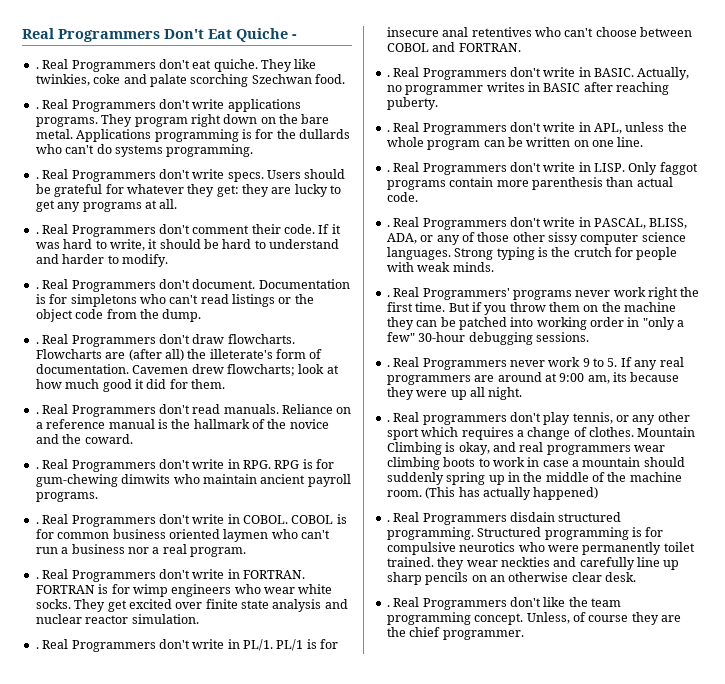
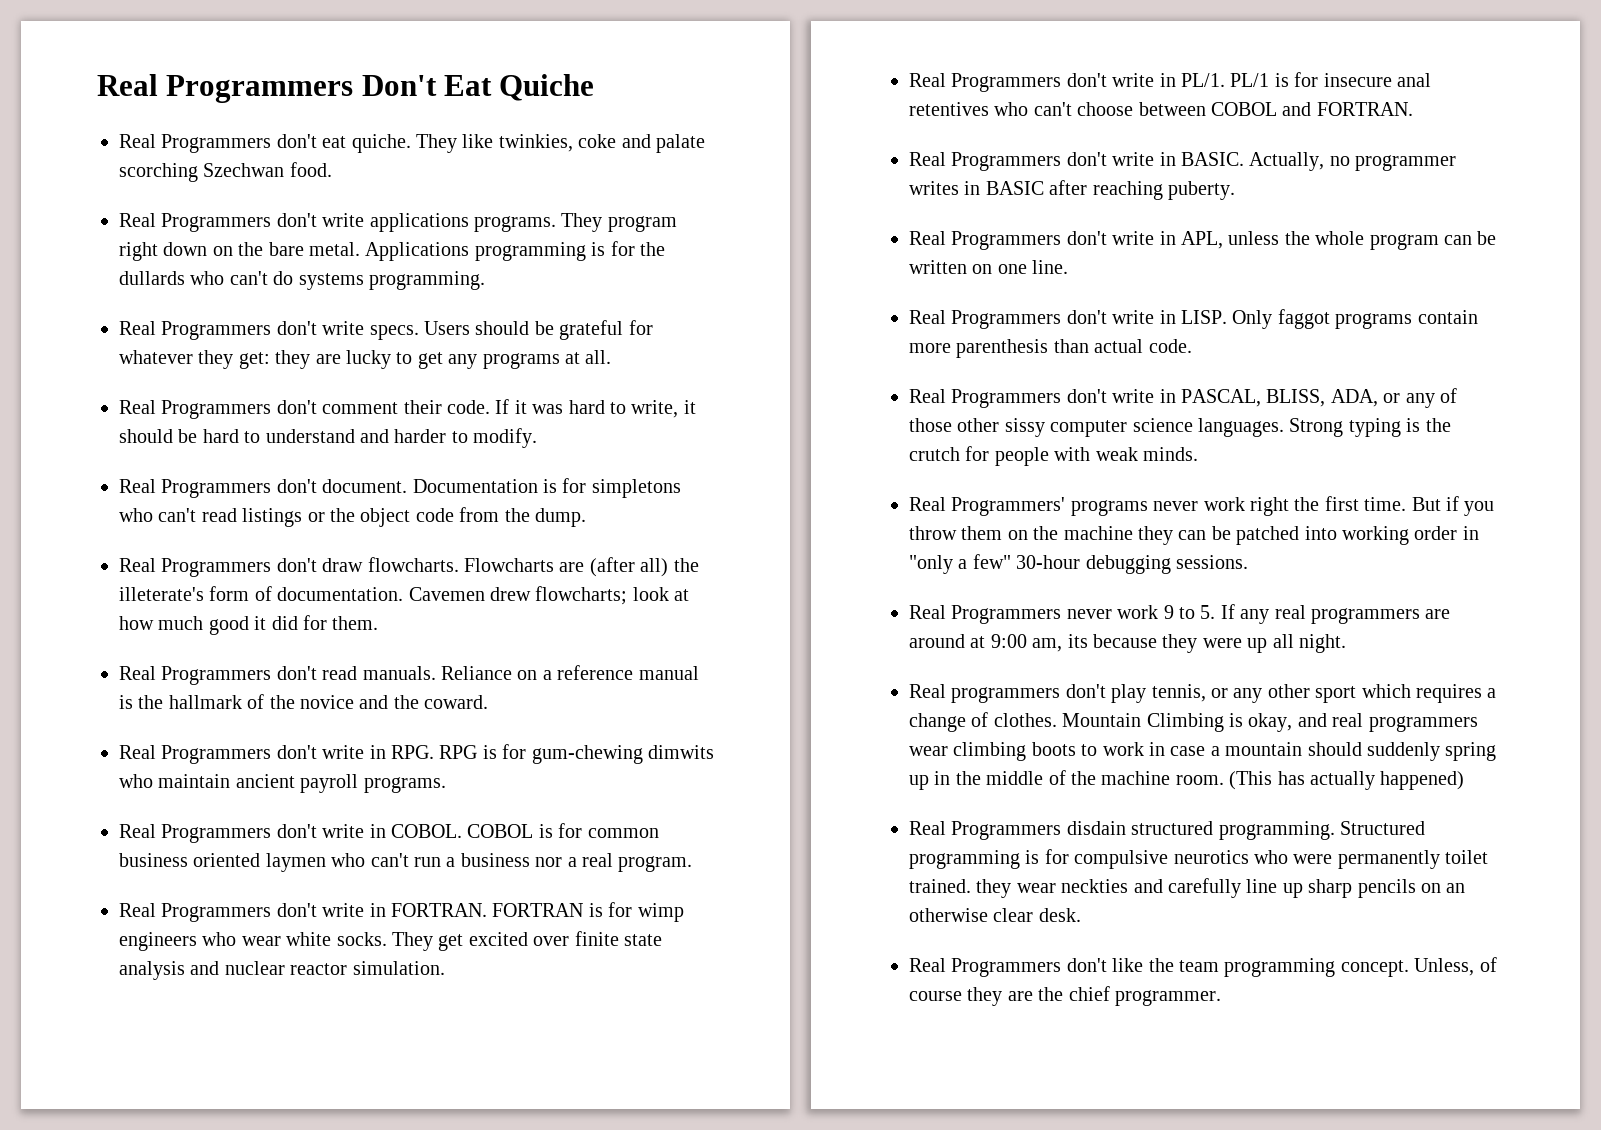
[292,34,297,39] [35,67,39,69] - // . -> (595, 87) //
[35,107,39,109] . -> (332, 169) none
[35,177,39,179] . -> (485, 280) none
[35,232,39,234] . -> (612, 357) none
[35,287,39,289] . -> (538, 438) none
[35,342,39,344] . -> (586, 517) none
[35,412,39,414] . -> (379, 623) none
[35,467,39,469] . -> (489, 702) none
[35,522,39,524] . -> (446, 785) none
[35,577,39,579] . -> (693, 864) none
[35,647,39,649] . -> (445, 968) none
[386,75,390,77] . -> (1413, 109) none
[386,130,390,132] . -> (1235, 190) none
[386,170,390,172] . -> (1069, 267) none
[386,225,390,227] . -> (1192, 346) none
[386,295,390,297] . -> (1198, 454) none
[386,365,390,367] . -> (1248, 562) none
[386,420,390,422] . -> (1346, 643) none
[386,520,390,522] . -> (1465, 780) none
[386,605,390,607] . -> (1081, 915) none

